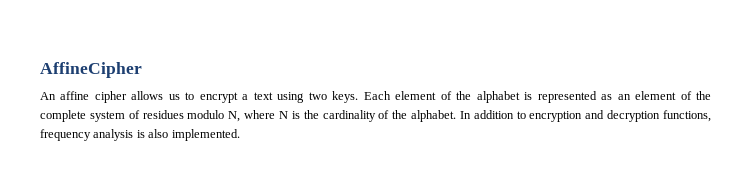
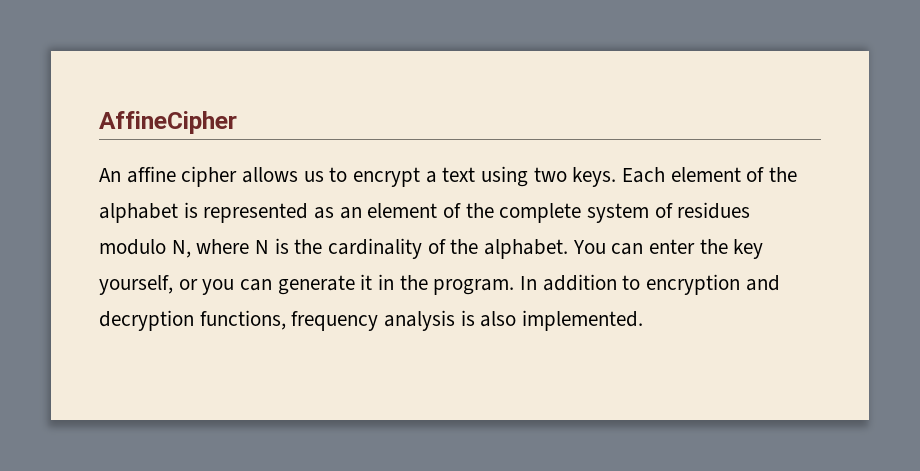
(457, 116) none -> [572,239,764,259] [99,274,515,295] You can enter the key yourself, or you can generate it in the program.

